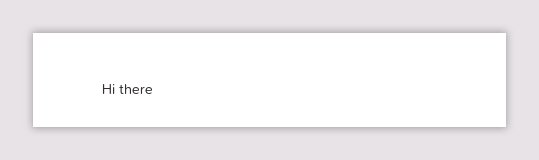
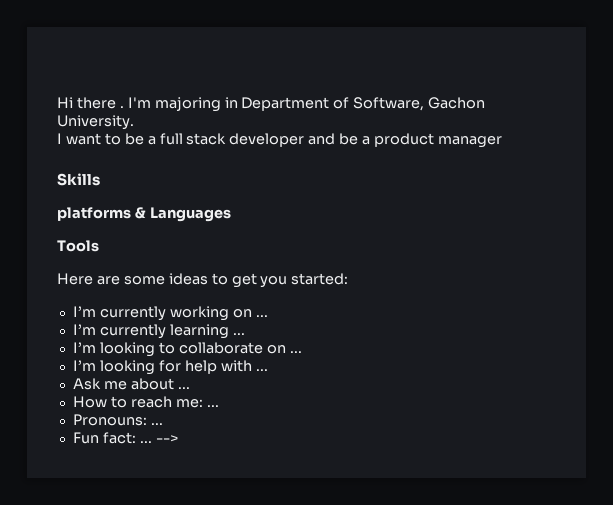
(153, 89) none -> [119,97,486,112] [57,115,134,130] [57,133,502,148] [57,173,100,186] [57,207,231,222] [57,240,99,252] [57,273,349,288] [72,306,268,321] [72,324,245,339] [72,342,302,357] [72,360,268,375] [72,378,190,390] [72,396,219,408] [72,414,163,426] [72,432,179,444] . I'm majoring in Department of Software, Gachon University. // I want to be a full stack developer and be a product manager // Skills // platforms & Languages // Tools // Here are some ideas to get you started: // I’m currently working on ... // I’m currently learning ... // I’m looking to collaborate on ... // I’m looking for help with ... // Ask me about ... // How to reach me: ... // Pronouns: ... // Fun fact: ... -->

